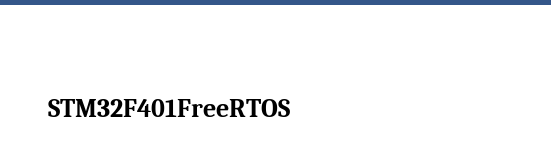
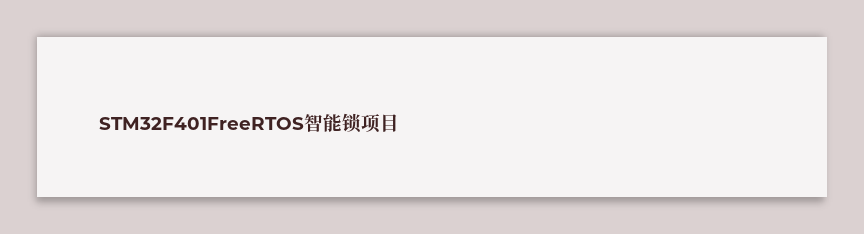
(290, 108) none -> [304,113,399,133] 智能锁项目

